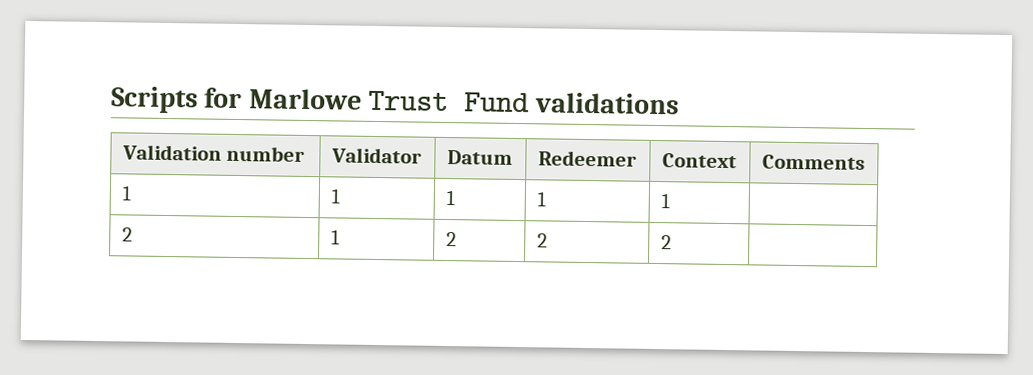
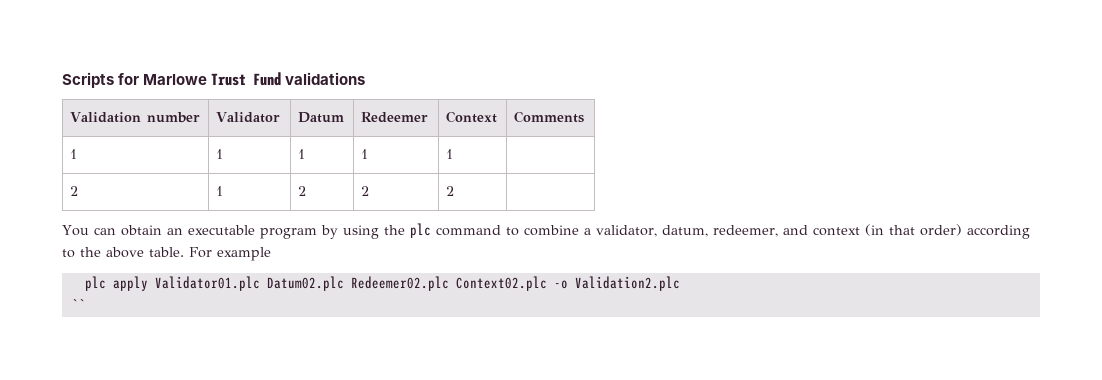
(672, 242) none -> [62,223,1030,239] [62,247,271,261] [84,276,680,291] [70,299,85,310] // You can obtain an executable program by using the plc command to combine a validator, datum, redeemer, and context (in that order) according to the above table. For example // plc apply Validator01.plc Datum02.plc Redeemer02.plc Context02.plc -o Validation2.plc // ``

